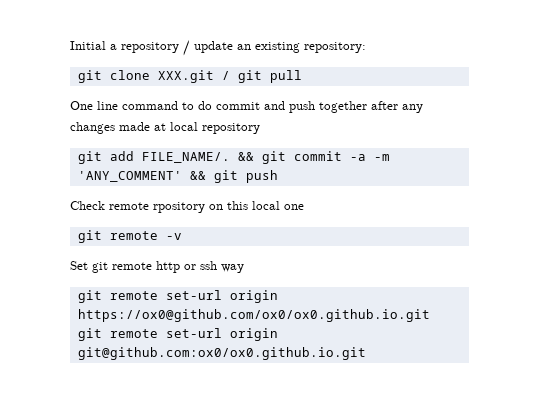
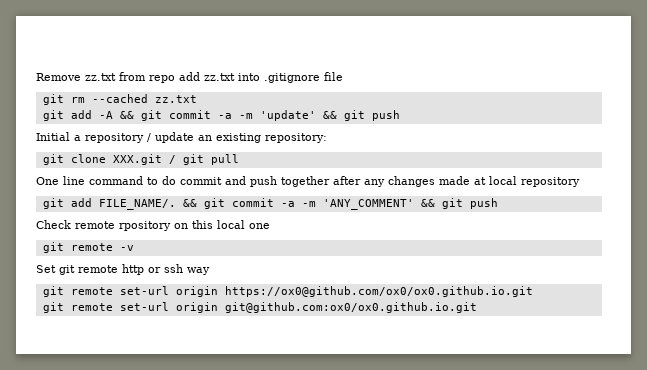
(70, 45) none -> [36,72,343,83] [42,94,197,105] [42,110,400,121] Remove zz.txt from repo add zz.txt into .gitignore file // git rm --cached zz.txt // git add -A && git commit -a -m 'update' && git push //

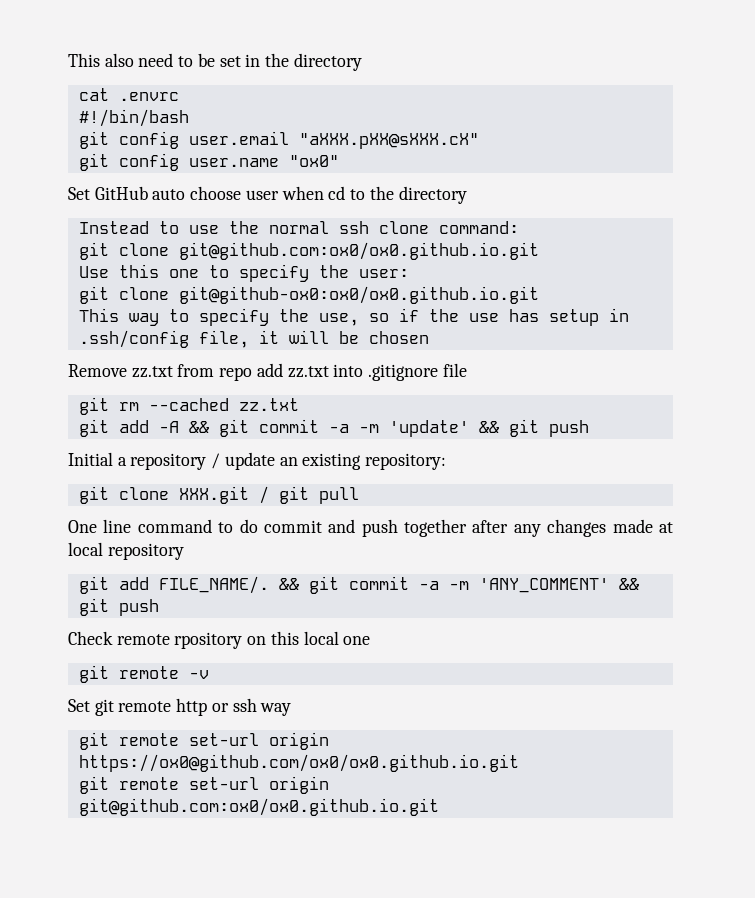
(36, 77) none -> [68,53,362,71] [78,88,179,101] [78,109,189,127] [78,131,479,149] [78,153,339,171] [68,186,467,204] [78,221,519,234] [78,242,539,260] [78,264,409,282] [78,286,539,304] [78,308,629,326] [78,330,429,348] This also need to be set in the directory // cat .envrc // #!/bin/bash // git config user.email "aXXX.pXX@sXXX.cX" // git config user.name "ox0" // Set GitHub auto choose user when cd to the directory // Instead to use the normal ssh clone command: // git clone git@github.com:ox0/ox0.github.io.git // Use this one to specify the user: // git clone git@github-ox0:ox0/ox0.github.io.git // This way to specify the use, so if the use has setup in .ssh/config file, it will be chosen //

